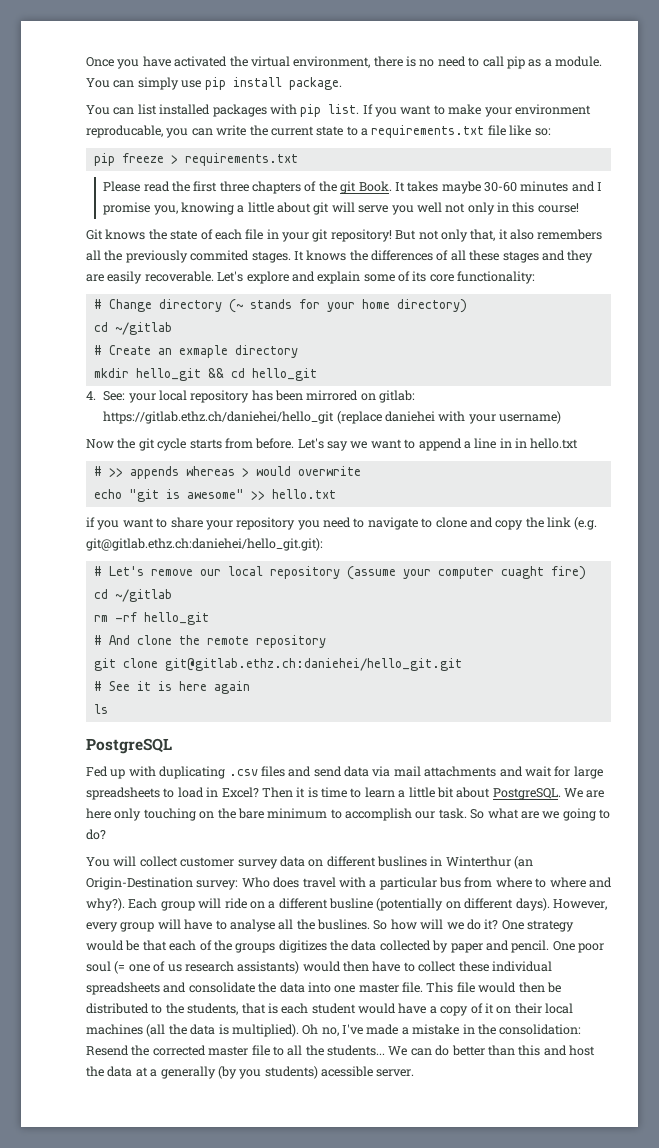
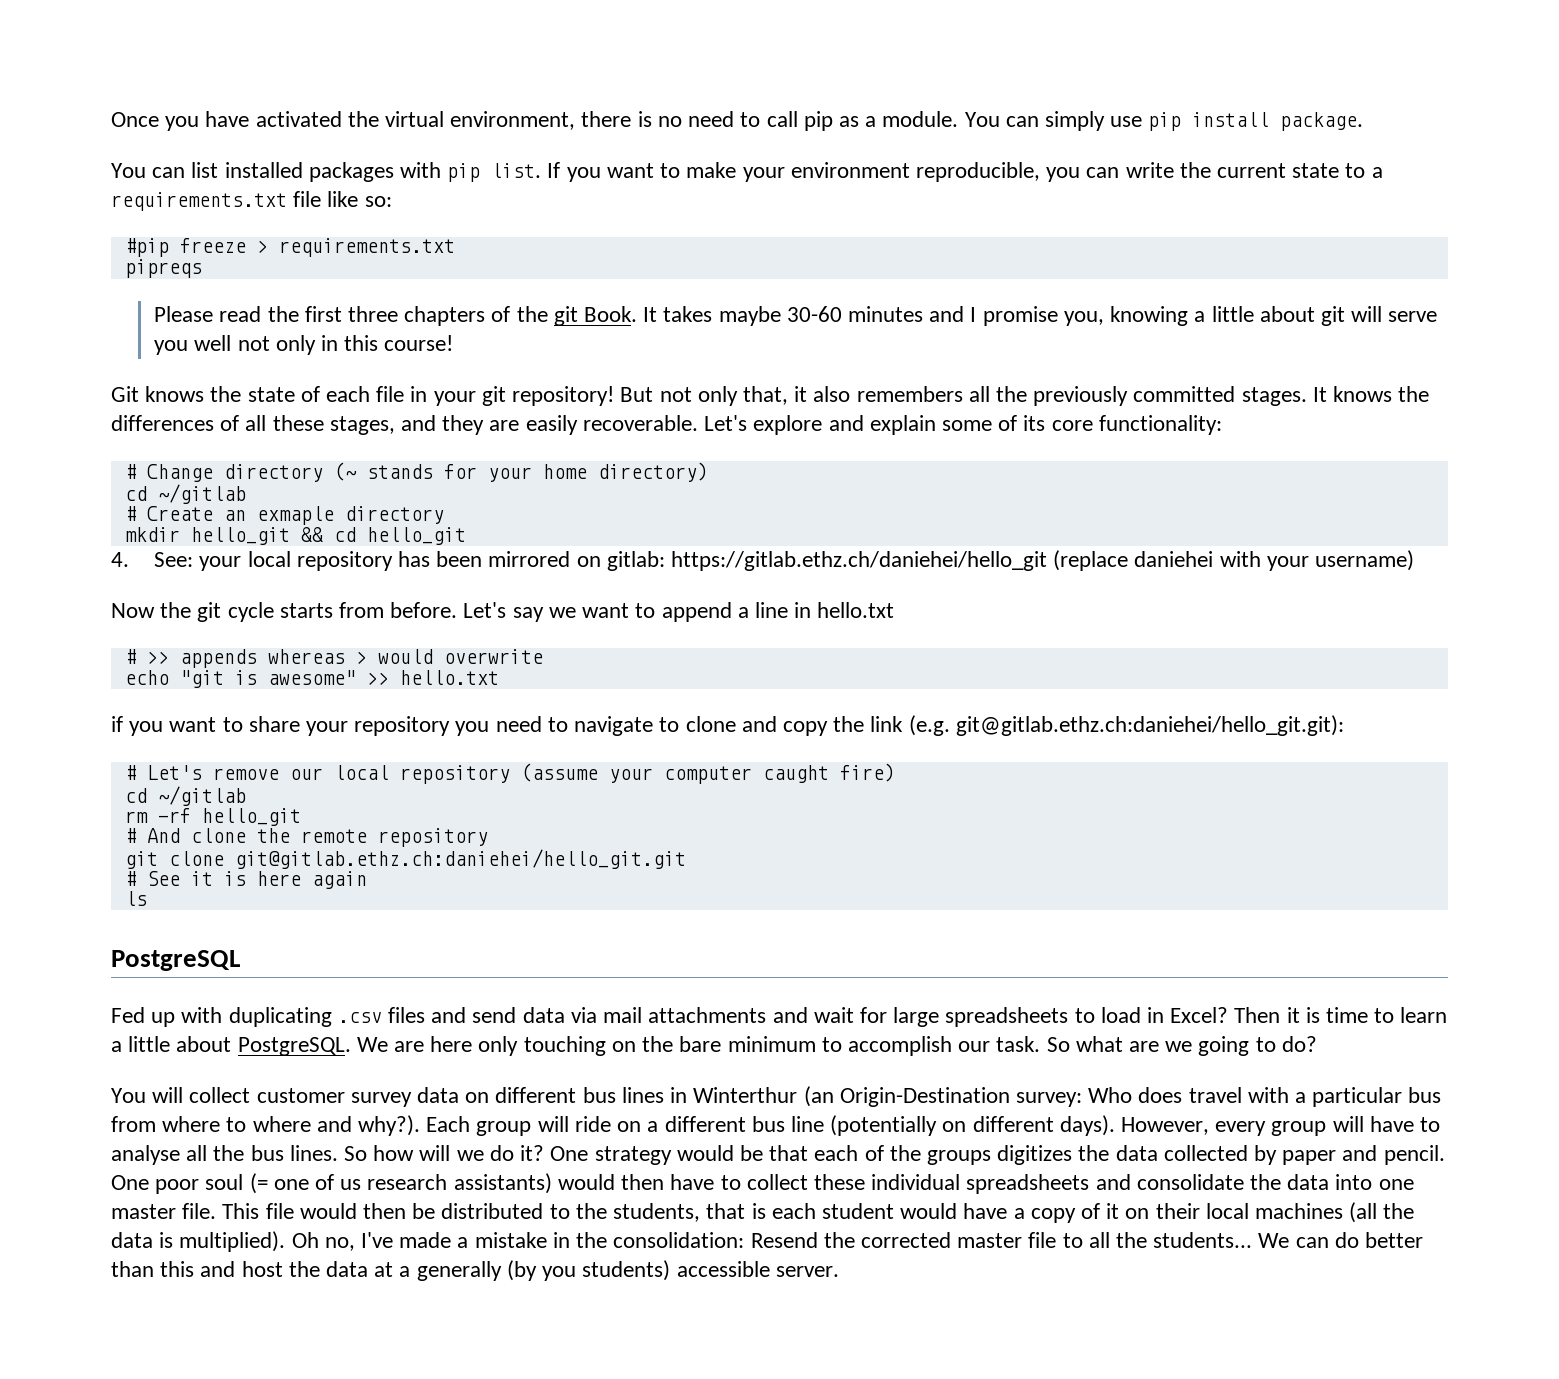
[86,125,163,138] reproducable, -> [915,162,1040,182] reproducible,
[93,153,115,166] pip -> [124,238,169,257] #pip
(298, 159) none -> [124,259,202,278] // pipreqs
[190,250,250,261] commited -> [1133,386,1236,402] committed
[502,251,539,263] stages -> [329,416,395,435] stages,
[515,438,527,448] in -> (812, 610) none
[500,566,544,579] cuaght -> [762,765,829,783] caught
[436,787,454,798] bit -> (171, 1044) none
[377,856,427,867] buslines -> [582,1087,664,1103] bus lines
[329,898,373,909] busline -> [751,1116,824,1132] bus line
[317,919,370,930] buslines. -> [250,1145,338,1161] bus lines.
[321,1066,373,1077] acessible -> [676,1261,770,1277] accessible

